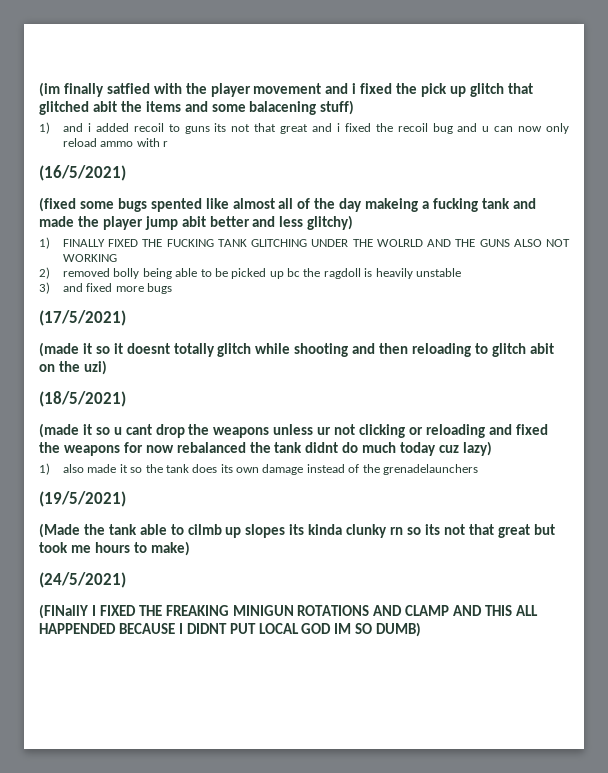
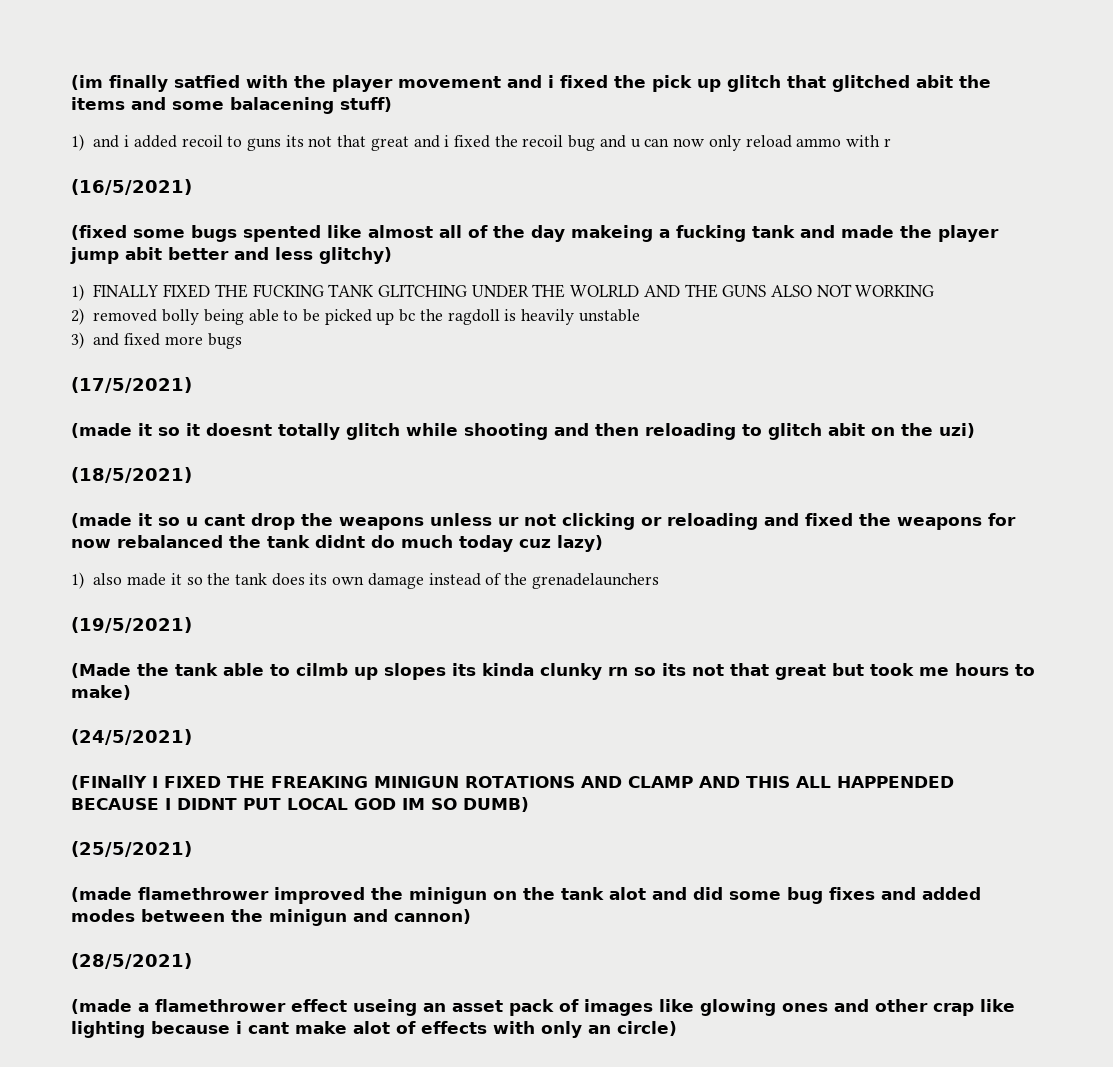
(422, 629) none -> [71,841,192,857] [71,887,981,904] [71,909,471,926] [71,953,192,969] [71,999,1015,1016] [71,1021,677,1038] // (25/5/2021) // (made flamethrower improved the minigun on the tank alot and did some bug fixes and added modes between the minigun and cannon) // (28/5/2021) // (made a flamethrower effect useing an asset pack of images like glowing ones and other crap like lighting because i cant make alot of effects with only an circle)

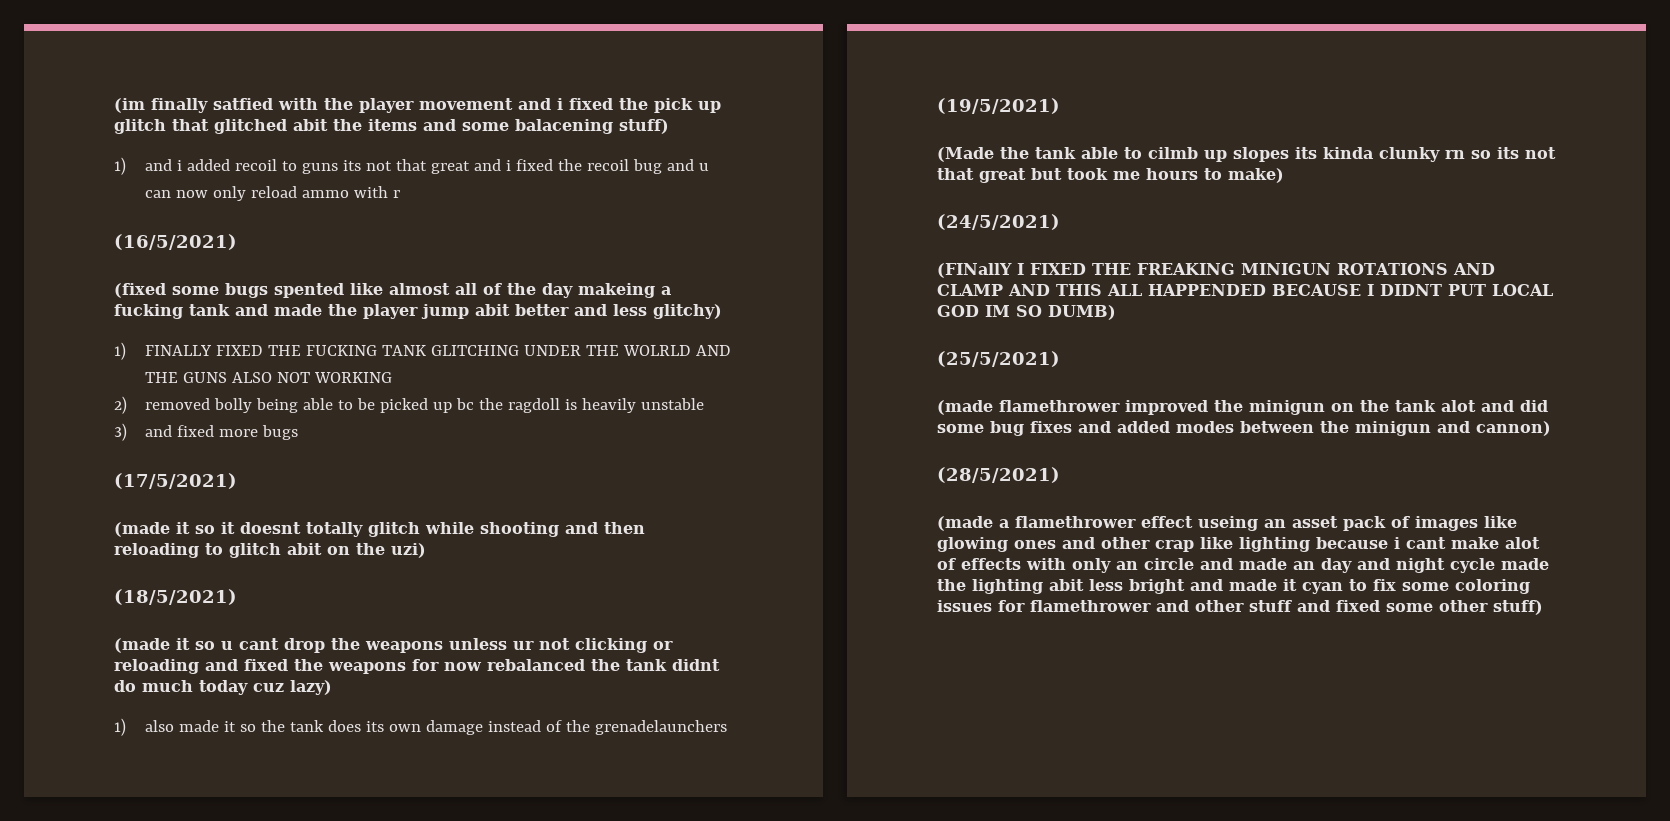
[617,1021,677,1036] circle) -> [1144,558,1549,573] [937,579,1530,594] [937,600,1543,615] circle and made an day and night cycle made the lighting abit less bright and made it cyan to fix some coloring issues for flamethrower and other stuff and fixed some other stuff)

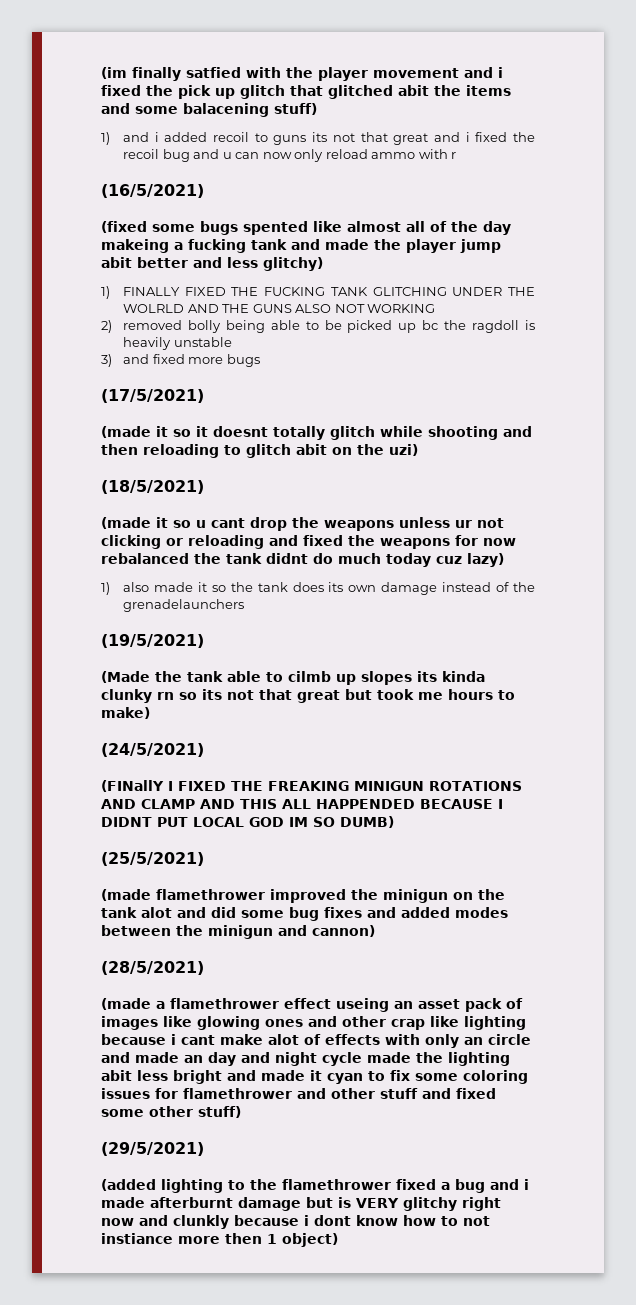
(1543, 607) none -> [101,1142,204,1156] [101,1179,529,1193] [101,1197,501,1211] [101,1215,490,1229] [101,1233,338,1247] // (29/5/2021) // (added lighting to the flamethrower fixed a bug and i made afterburnt damage but is VERY glitchy right now and clunkly because i dont know how to not instiance more then 1 object)

